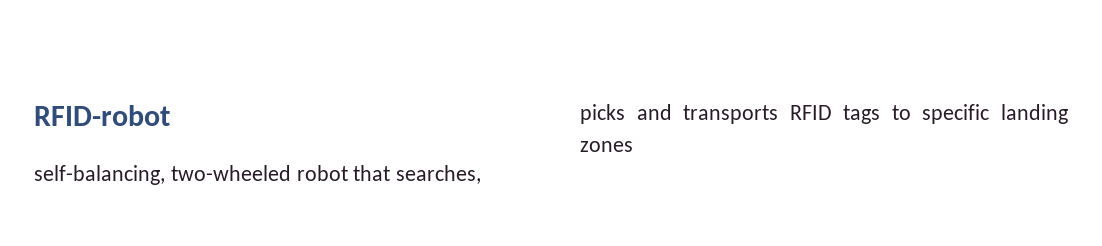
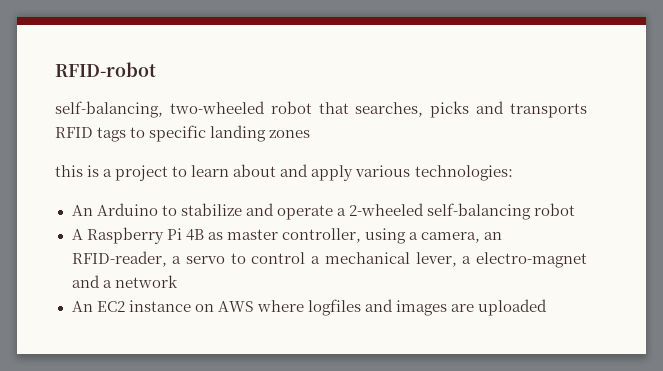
(633, 146) none -> [55,164,513,181] [71,203,575,220] [71,227,503,244] [71,251,587,268] [71,275,178,288] [71,299,548,316] // this is a project to learn about and apply various technologies: // An Arduino to stabilize and operate a 2-wheeled self-balancing robot // A Raspberry Pi 4B as master controller, using a camera, an RFID-reader, a servo to control a mechanical lever, a electro-magnet and a network // An EC2 instance on AWS where logfiles and images are uploaded

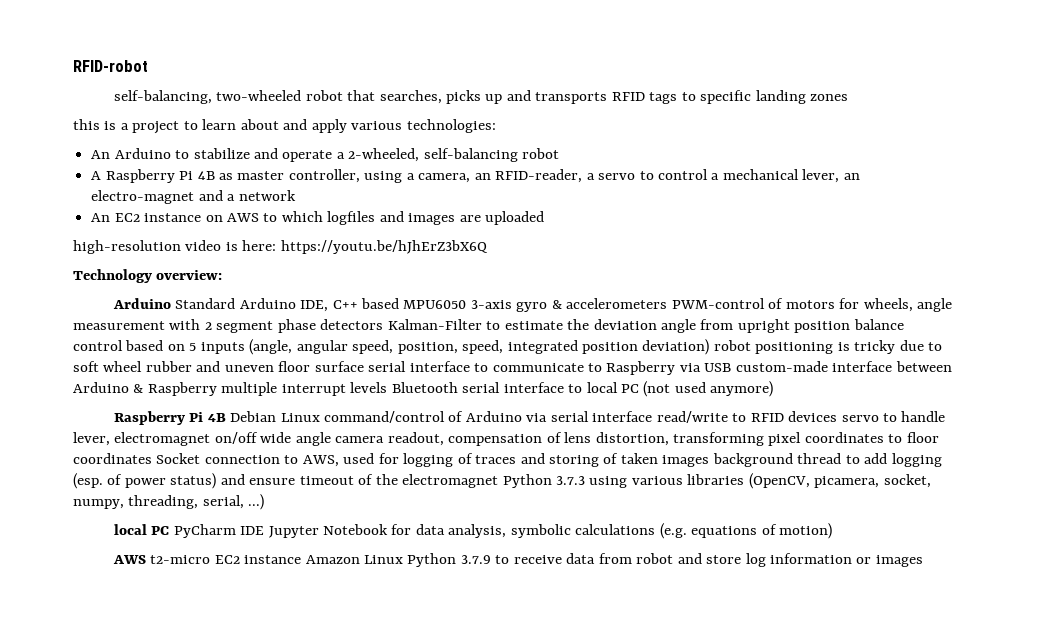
(470, 109) none -> [485,94,503,104] up
[348,203,424,216] 2-wheeled -> [348,148,420,162] 2-wheeled,
[462,256,472,264] a -> [843,173,860,180] an
[256,300,304,312] where -> [263,211,323,222] to which
(548, 307) none -> [73,240,488,254] [73,269,223,283] [112,298,953,312] [73,319,904,333] [73,339,943,355] [73,361,952,375] [73,381,774,397] [113,411,946,425] [73,432,939,446] [73,453,942,467] [73,473,931,489] [73,494,265,510] [113,523,833,539] [112,553,923,567] // high-resolution video is here: https://youtu.be/hJhErZ3bX6Q // Technology overview: // Arduino Standard Arduino IDE, C++ based MPU6050 3-axis gyro & accelerometers PWM-control of motors for wheels, angle measurement with 2 segment phase detectors Kalman-Filter to estimate the deviation angle from upright position balance control based on 5 inputs (angle, angular speed, position, speed, integrated position deviation) robot positioning is tricky due to soft wheel rubber and uneven floor surface serial interface to communicate to Raspberry via USB custom-made interface between Arduino & Raspberry multiple interrupt levels Bluetooth serial interface to local PC (not used anymore) // Raspberry Pi 4B Debian Linux command/control of Arduino via serial interface read/write to RFID devices servo to handle lever, electromagnet on/off wide angle camera readout, compensation of lens distortion, transforming pixel coordinates to floor coordinates Socket connection to AWS, used for logging of traces and storing of taken images background thread to add logging (esp. of power status) and ensure timeout of the electromagnet Python 3.7.3 using various libraries (OpenCV, picamera, socket, numpy, threading, serial, ...) // local PC PyCharm IDE Jupyter Notebook for data analysis, symbolic calculations (e.g. equations of motion) // AWS t2-micro EC2 instance Amazon Linux Python 3.7.9 to receive data from robot and store log information or images

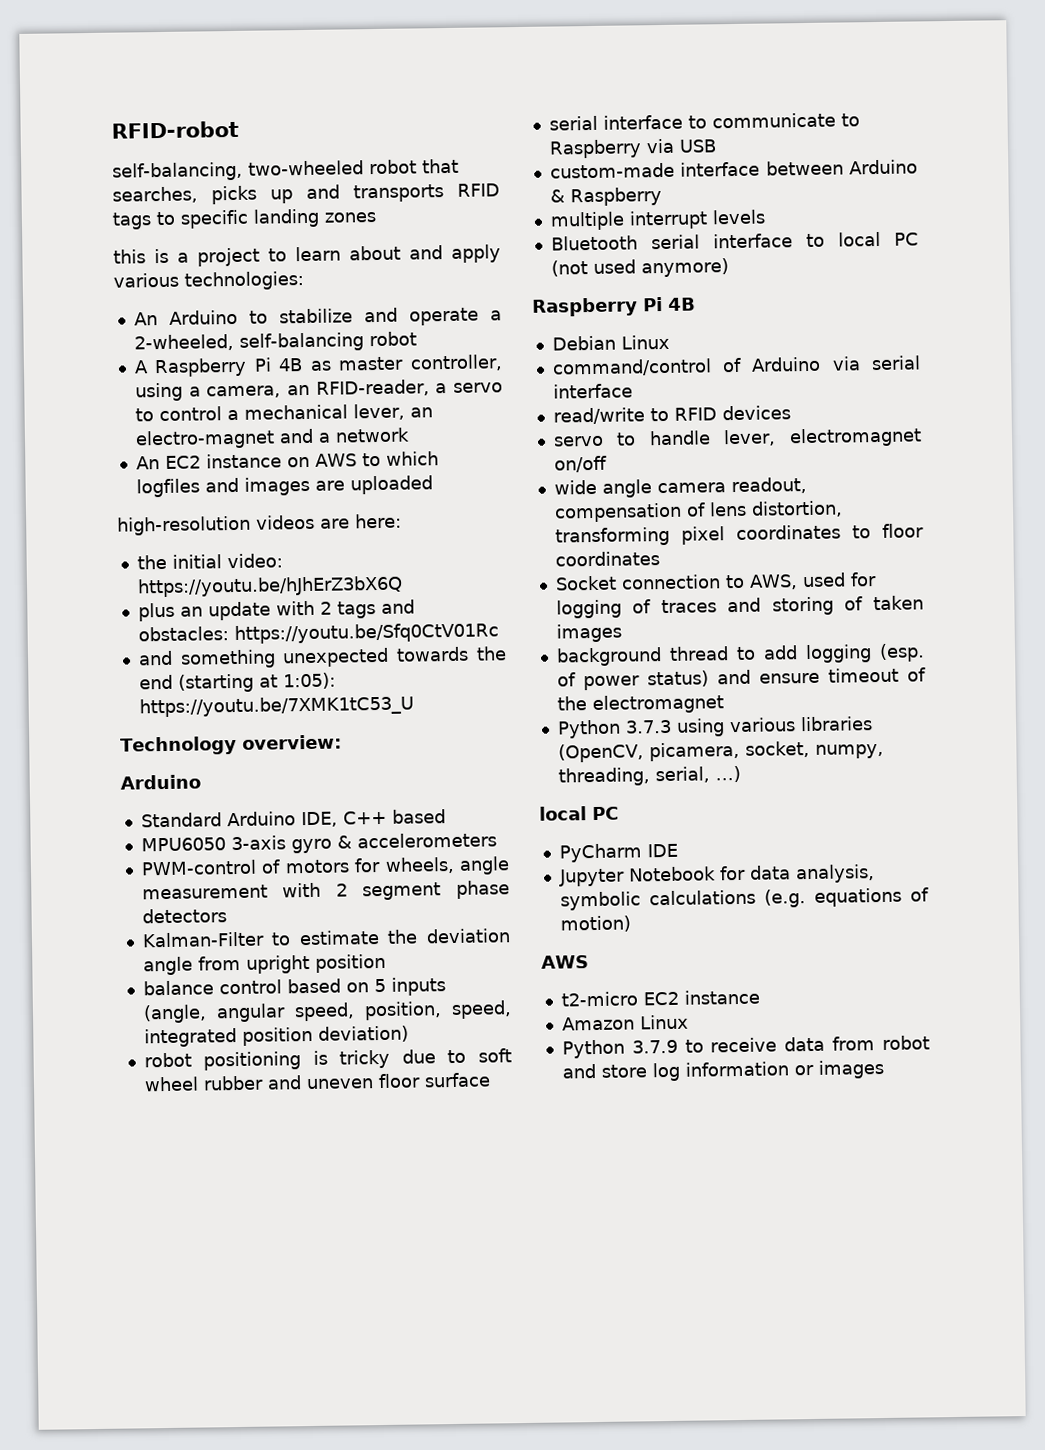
[185,240,238,251] video is -> [256,514,350,530] videos are
[280,240,488,254] https://youtu.be/hJhErZ3bX6Q -> [136,553,283,570] [136,575,403,598] [137,599,415,622] [137,622,499,645] [137,646,507,669] [138,672,336,693] [138,695,414,718] // the initial video: https://youtu.be/hJhErZ3bX6Q // plus an update with 2 tags and obstacles: https://youtu.be/Sfq0CtV01Rc // and something unexpected towards the end (starting at 1:05): https://youtu.be/7XMK1tC53_U
(171, 303) none -> (201, 782) //
(400, 303) none -> (446, 816) //
(668, 303) none -> (497, 840) //
(384, 324) none -> (227, 916) //
(851, 327) none -> (386, 963) //
(710, 347) none -> (409, 1034) //
(364, 366) none -> (491, 1080) //
(732, 367) none -> (717, 146) //
(217, 389) none -> (662, 197) //
(388, 387) none -> (766, 217) //
(226, 417) none -> (696, 304) //
(320, 417) none -> (670, 342) //
(653, 416) none -> (633, 391) //
(838, 416) none -> (791, 413) //
(258, 438) none -> (607, 464) //
(152, 458) none -> (660, 559) //
(710, 461) none -> (622, 633) //
(499, 481) none -> (724, 704) //
(170, 530) none -> (619, 813) //
(265, 530) none -> (678, 850) //
(146, 559) none -> (589, 962) //
(302, 559) none -> (760, 997) //
(404, 559) none -> (689, 1022) //

